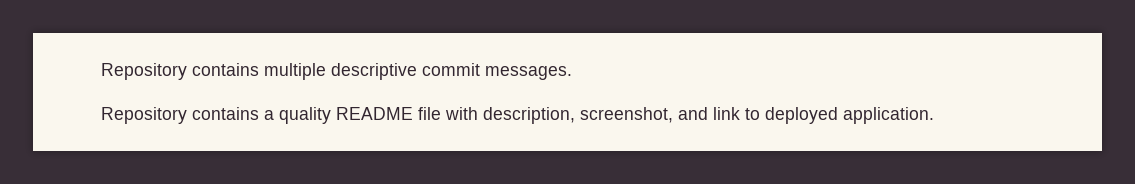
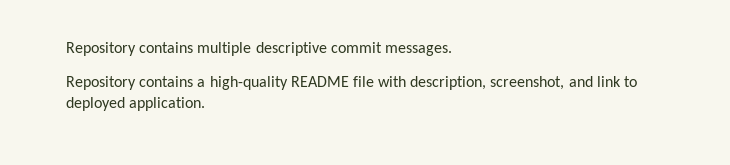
[279,107,331,124] quality -> [209,76,288,90] high-quality

